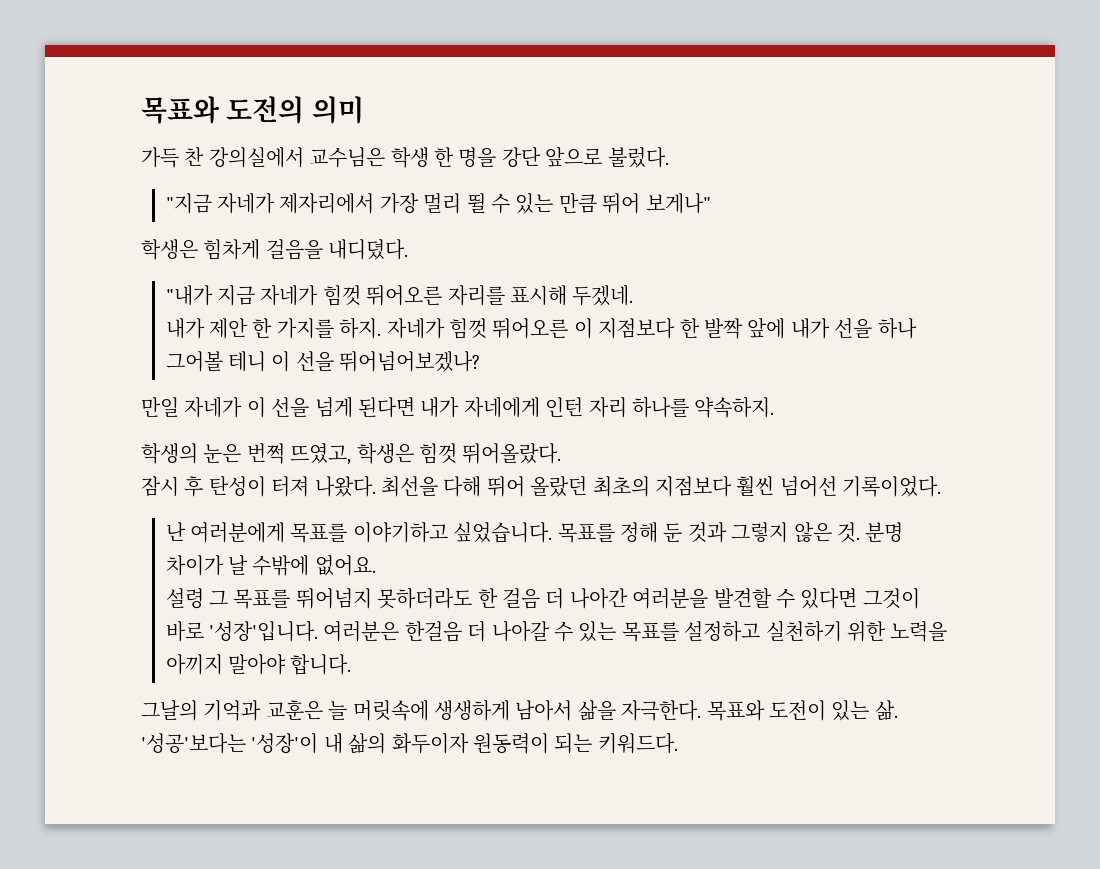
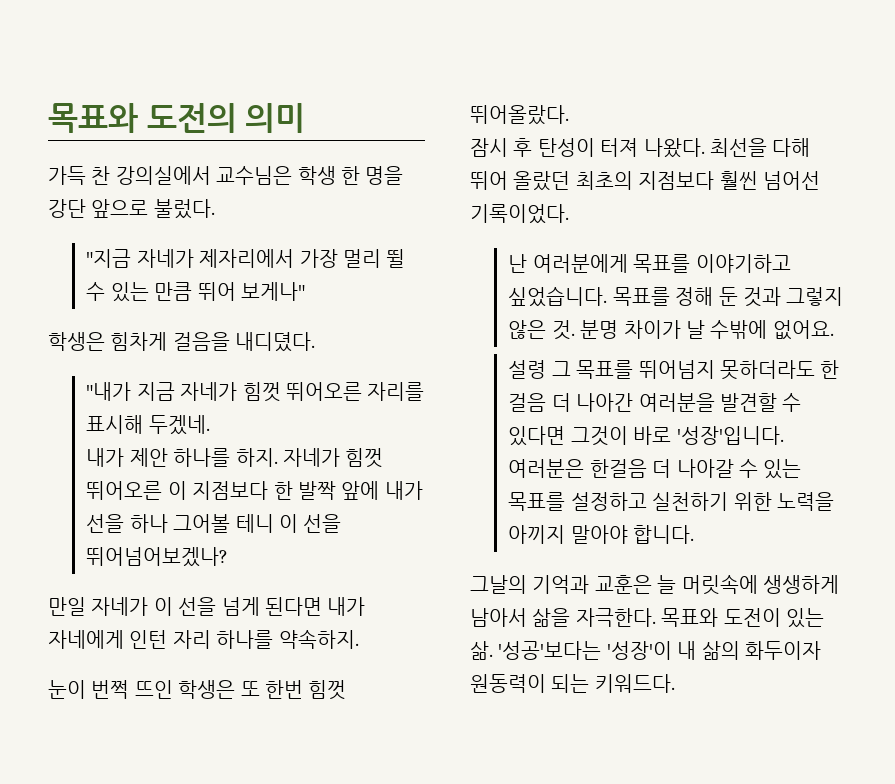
[252,318,334,339] 한 가지를 -> [173,448,231,467] 하나를
[141,443,414,465] 학생의 눈은 번쩍 뜨였고, 학생은 -> [48,680,303,699] 눈이 번쩍 뜨인 학생은 또 한번

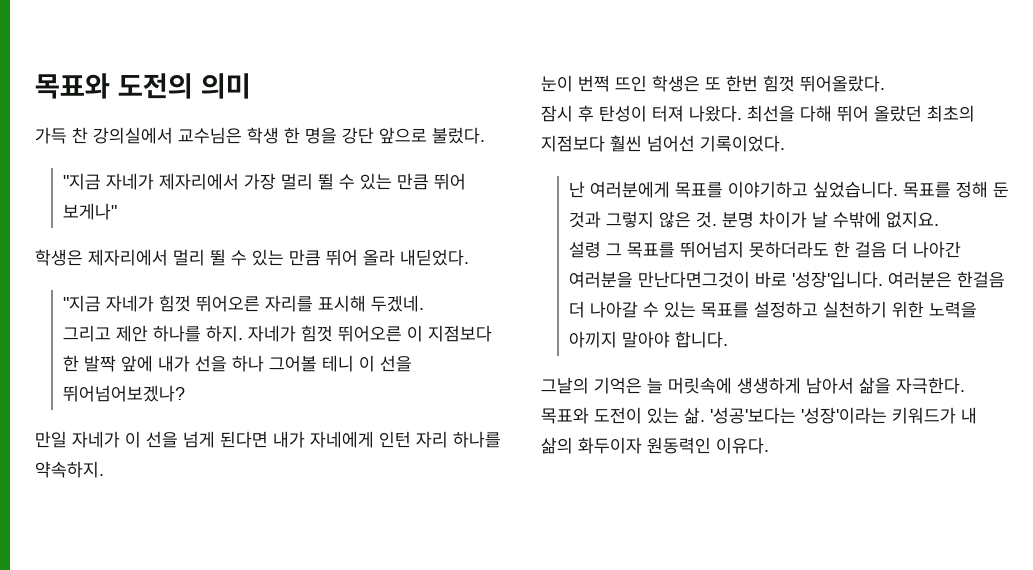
[110,332,316,352] [86,382,175,401] 힘차게 걸음을 내디뎠다. // "내가 지금 -> [88,249,469,266] [63,295,102,312] 제자리에서 멀리 뛸 수 있는 만큼 뛰어 올라 내딛었다. // "지금
[86,448,125,467] 내가 -> [63,325,112,342] 그리고
[772,320,834,340] 없어요. -> [886,211,940,228] 없지요.
[719,393,802,412] [508,426,628,446] 발견할 수 있다면 그것이 -> [638,271,751,288] 만난다면그것이
[532,575,652,594] 기억과 교훈은 -> [594,377,642,394] 기억은
[606,641,672,660] '성장'이 -> [801,407,956,424] '성장'이라는 키워드가
[470,674,675,693] 원동력이 되는 키워드다. -> [647,437,769,454] 원동력인 이유다.

